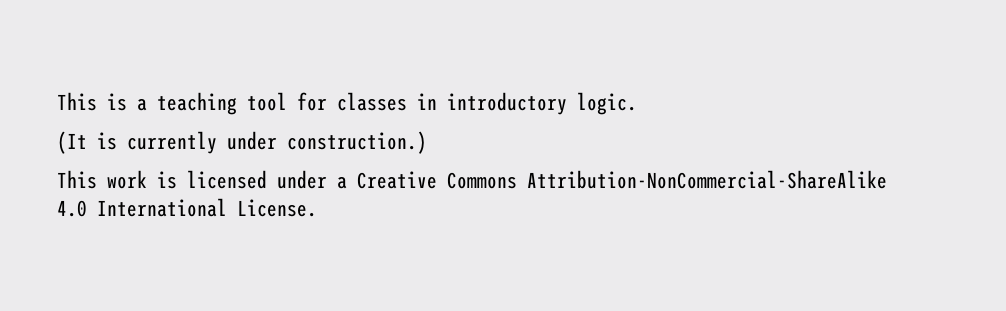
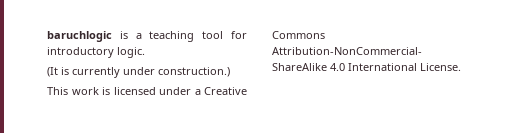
[57,92,97,111] This -> [47,31,112,42] baruchlogic
[337,92,437,111] classes in -> (247, 35) none

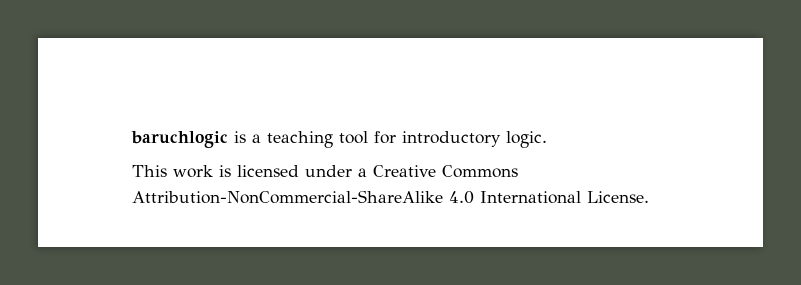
[47,67,230,78] // (It is currently under construction.) -> (547, 139) none

